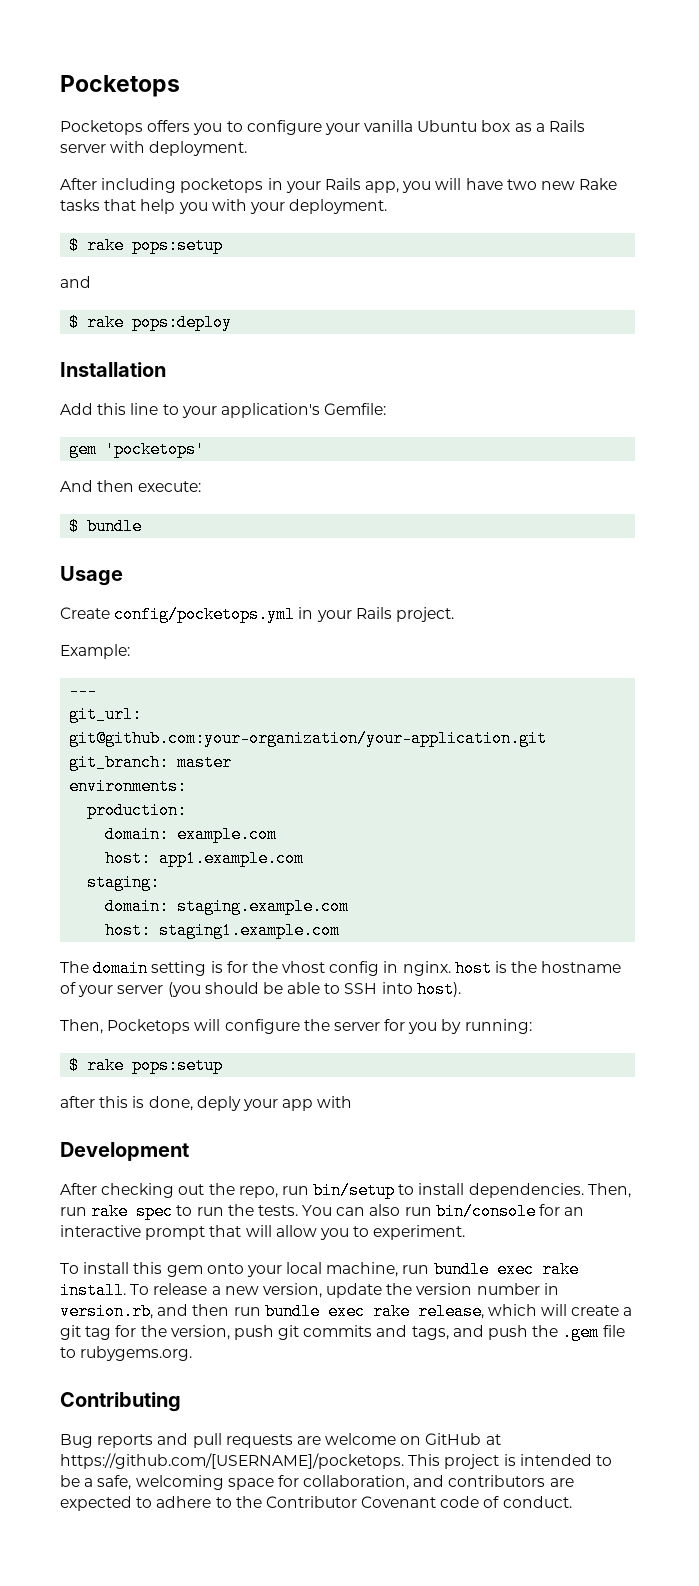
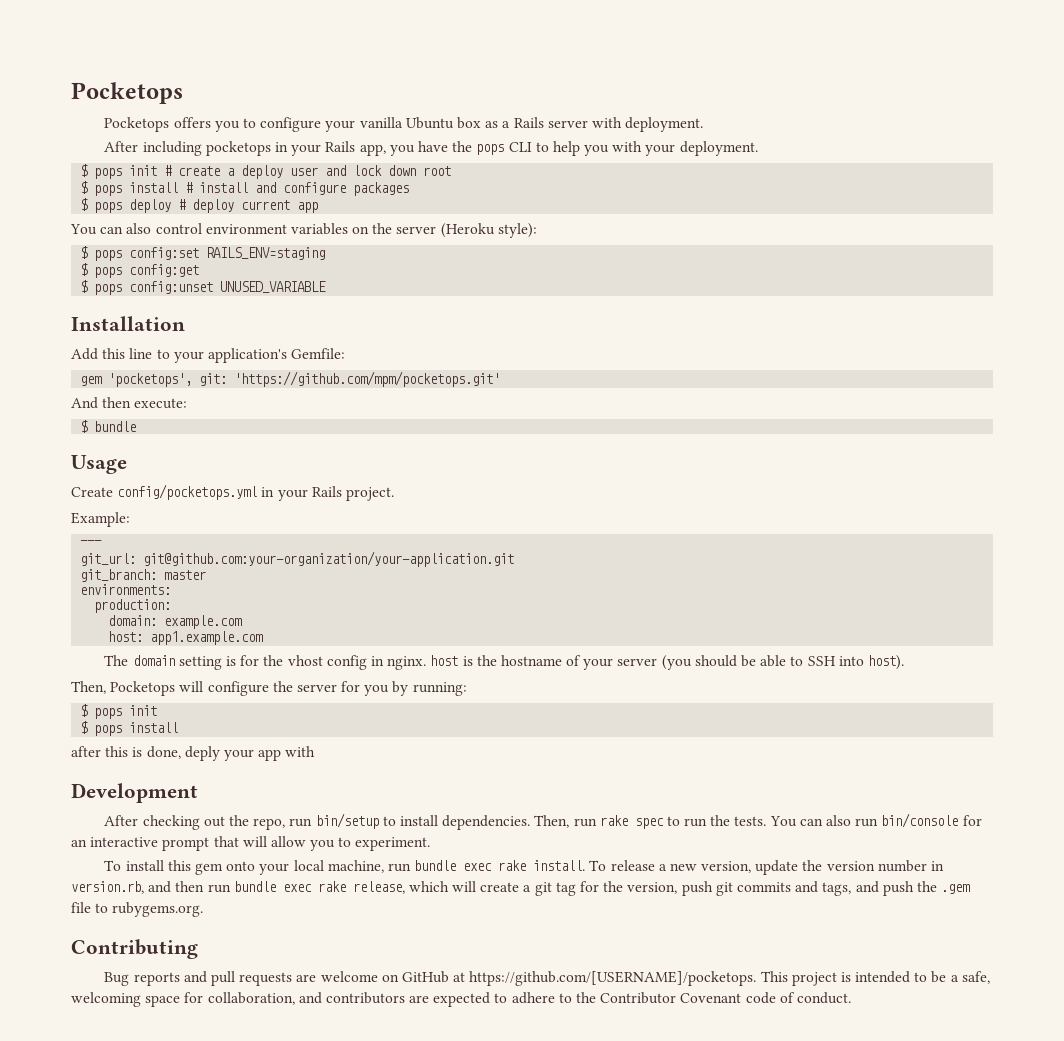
[435,178,618,190] [60,199,137,211] will have two new Rake tasks that -> [417,141,549,155] have the pops CLI to
[87,237,224,254] [60,276,91,288] [69,314,233,331] rake pops:setup // and // $ rake pops:deploy -> [94,165,452,179] [80,181,410,196] [80,198,319,213] [70,223,537,238] [80,246,326,261] [80,263,200,278] [80,280,327,295] pops init # create a deploy user and lock down root // $ pops install # install and configure packages // $ pops deploy # deploy current app // You can also control environment variables on the server (Heroku style): // $ pops config:set RAILS_ENV=staging // $ pops config:get // $ pops config:unset UNUSED_VARIABLE
[105,441,206,458] 'pocketops' -> [108,371,501,387] 'pocketops', git: 'https://github.com/mpm/pocketops.git'
[87,874,161,891] [105,898,350,915] [105,922,341,939] // staging: // domain: staging.example.com // host: staging1.example.com -> (264, 638) none
[87,1057,224,1074] rake pops:setup -> [94,705,158,719] [80,721,179,736] pops init // $ pops install

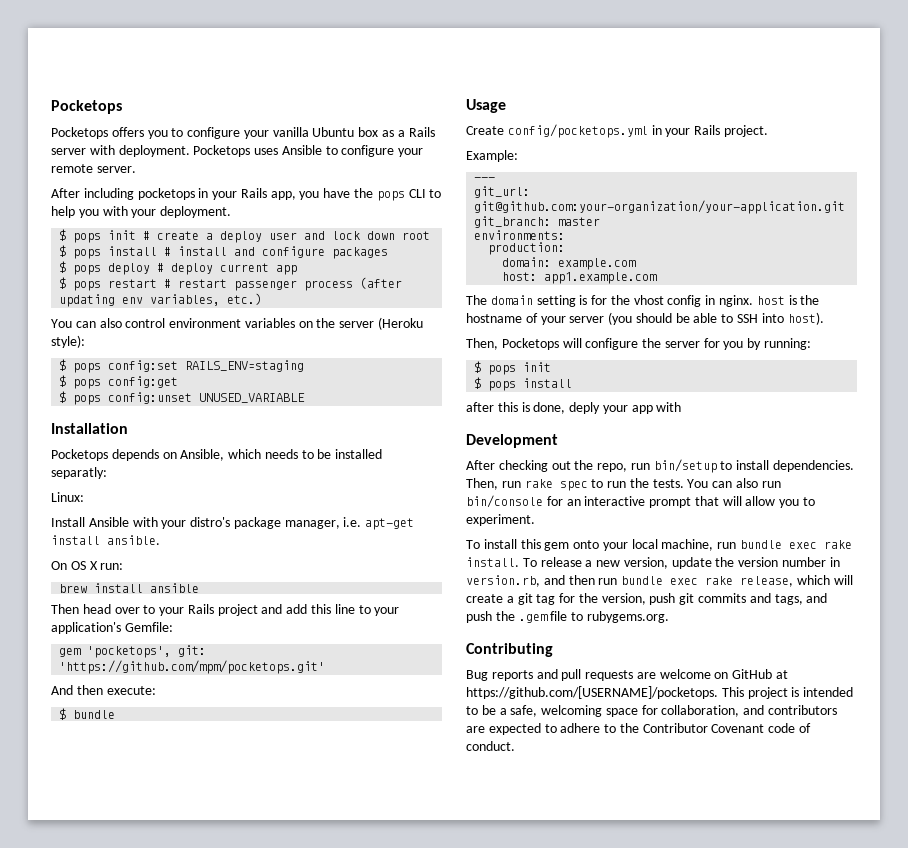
(704, 124) none -> [193,145,424,157] [51,164,136,173] Pocketops uses Ansible to configure your remote server.
(319, 207) none -> [59,277,403,291] [59,293,263,307] // $ pops restart # restart passenger process (after updating env variables, etc.)
[71,348,98,360] Add -> [51,449,383,461] [51,467,107,479] [51,492,84,502] [51,517,415,530] [51,535,160,545] [51,561,124,570] [59,583,200,593] [51,604,308,616] Pocketops depends on Ansible, which needs to be installed separatly: // Linux: // Install Ansible with your distro's package manager, i.e. apt-get install ansible. // On OS X run: // brew install ansible // Then head over to your Rails project and add

